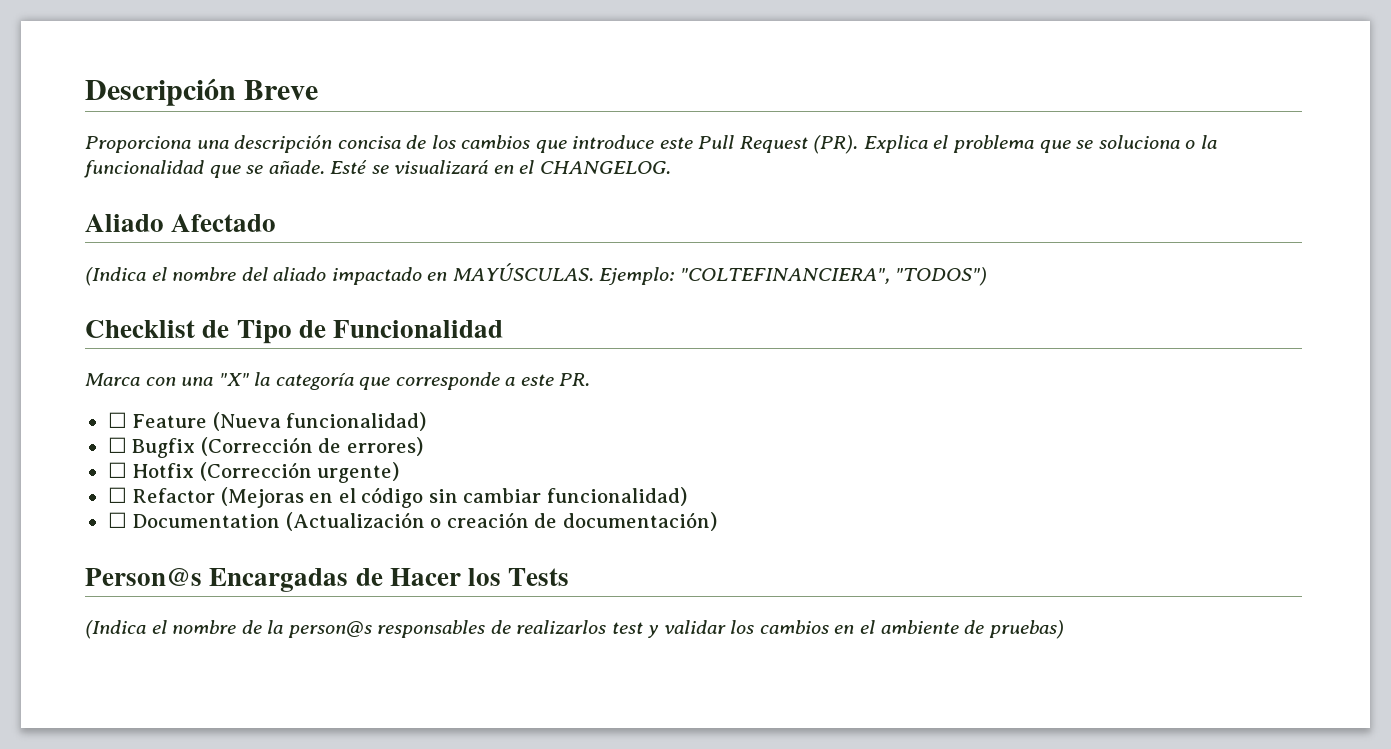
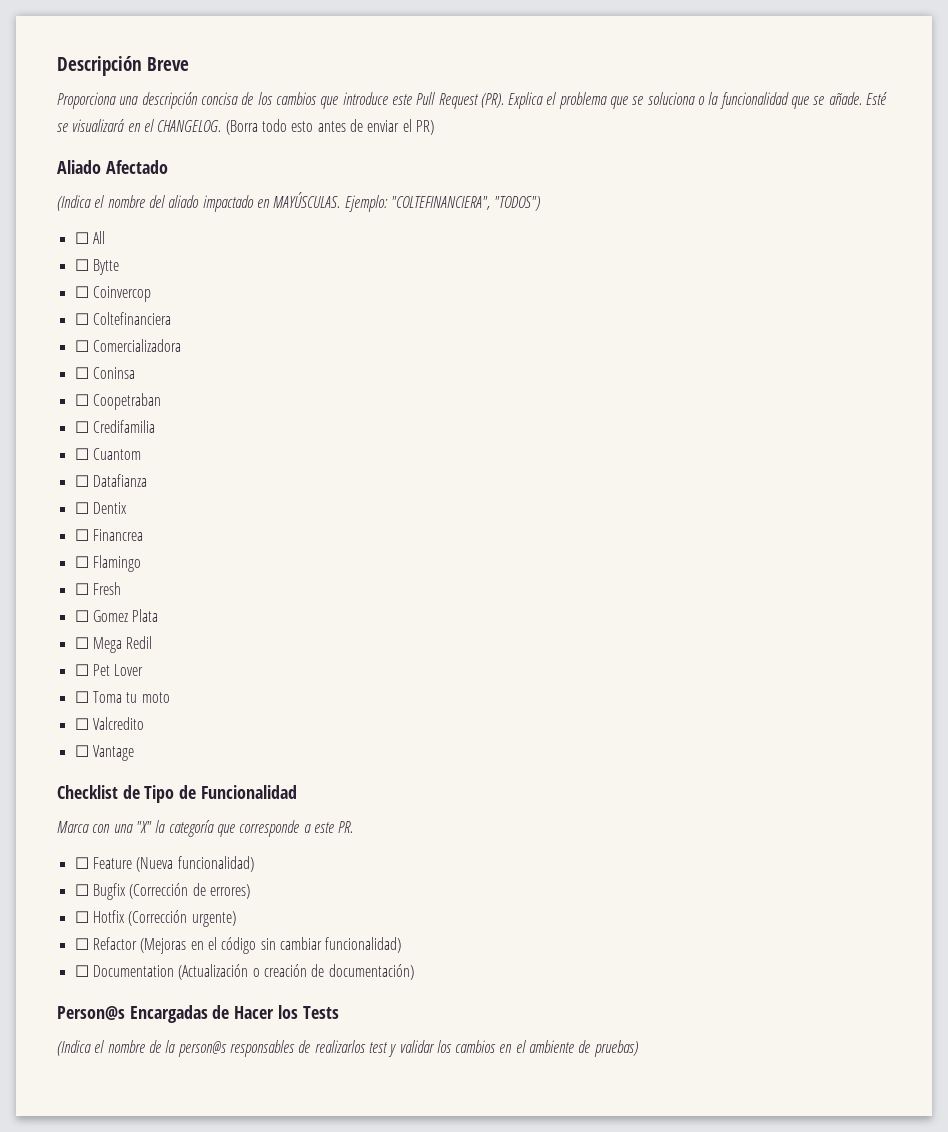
(671, 167) none -> [225,119,434,135] (Borra todo esto antes de enviar el PR)
(988, 276) none -> [74,231,105,244] [74,259,119,275] [74,286,151,302] [74,312,171,325] [74,339,181,352] [74,367,135,379] [74,393,161,410] [74,420,155,433] [74,448,141,460] [74,474,147,487] [74,502,127,514] [74,529,143,541] [74,555,141,572] [74,582,121,595] [74,609,159,622] [74,636,153,653] [74,664,144,676] [74,691,170,703] [74,717,144,730] [74,745,134,761] // ☐ All // ☐ Bytte // ☐ Coinvercop // ☐ Coltefinanciera // ☐ Comercializadora // ☐ Coninsa // ☐ Coopetraban // ☐ Credifamilia // ☐ Cuantom // ☐ Datafianza // ☐ Dentix // ☐ Financrea // ☐ Flamingo // ☐ Fresh // ☐ Gomez Plata // ☐ Mega Redil // ☐ Pet Lover // ☐ Toma tu moto // ☐ Valcredito // ☐ Vantage

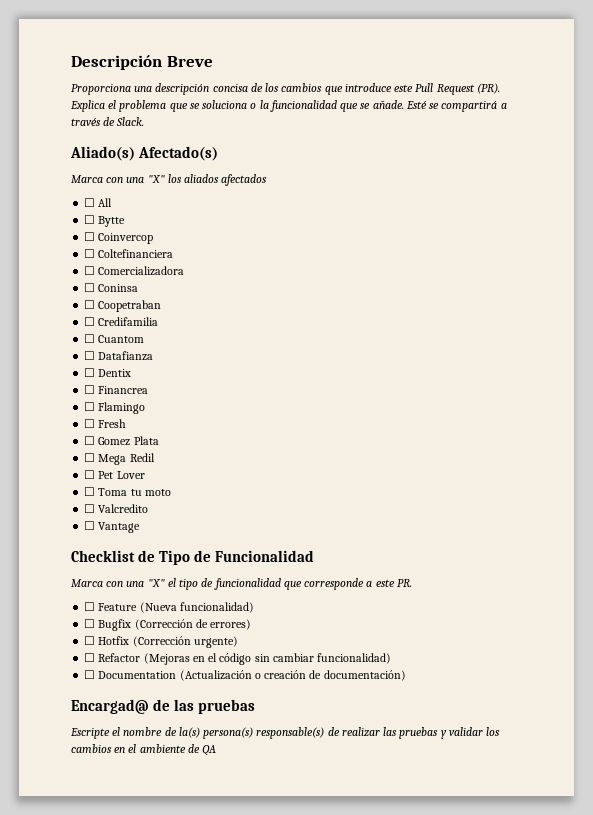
[72,119,434,135] [57,160,168,174] [57,192,541,212] visualizará en el CHANGELOG. (Borra todo esto antes de enviar el PR) // Aliado Afectado // (Indica el nombre del aliado impactado en MAYÚSCULAS. Ejemplo: "COLTEFINANCIERA", "TODOS") -> [441,101,507,112] [71,117,145,126] [70,146,219,161] [71,174,268,186] compartirá a través de Slack. // Aliado(s) Afectado(s) // Marca con una "X" los aliados afectados
[155,820,214,837] la categoría -> [167,578,281,590] el tipo de funcionalidad
[57,1005,339,1023] [57,1040,388,1057] Person@s Encargadas de Hacer los Tests // (Indica el nombre de la person@s responsables de realizarlos test -> [71,699,256,714] [70,727,439,739] Encargad@ de las pruebas // Escripte el nombre de la(s) persona(s) responsable(s) de realizar las pruebas
[593,1040,638,1057] pruebas) -> [202,745,217,756] QA

